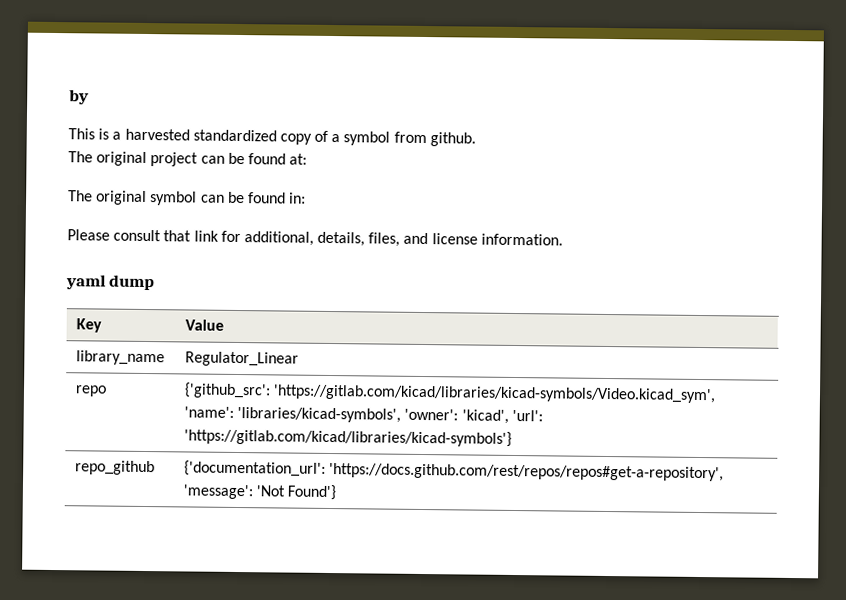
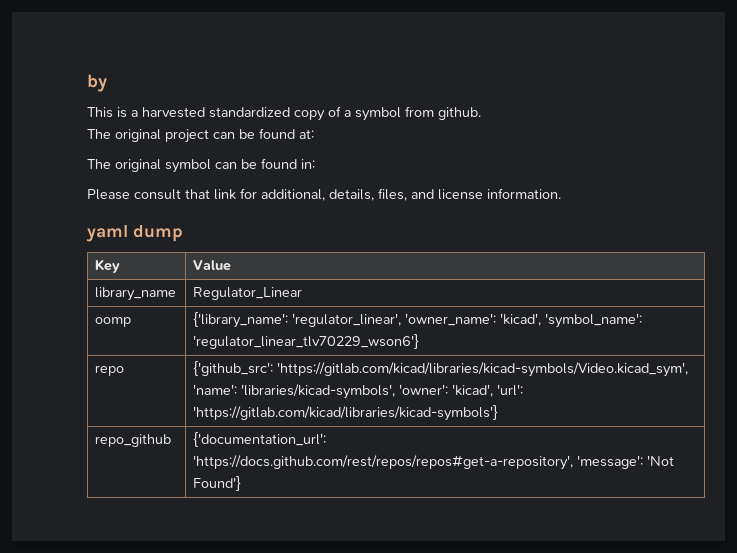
(300, 359) none -> [95,317,132,327] [193,312,643,328] [193,334,420,349] // oomp | {'library_name': 'regulator_linear', 'owner_name': 'kicad', 'symbol_name': 'regulator_linear_tlv70229_wson6'}

